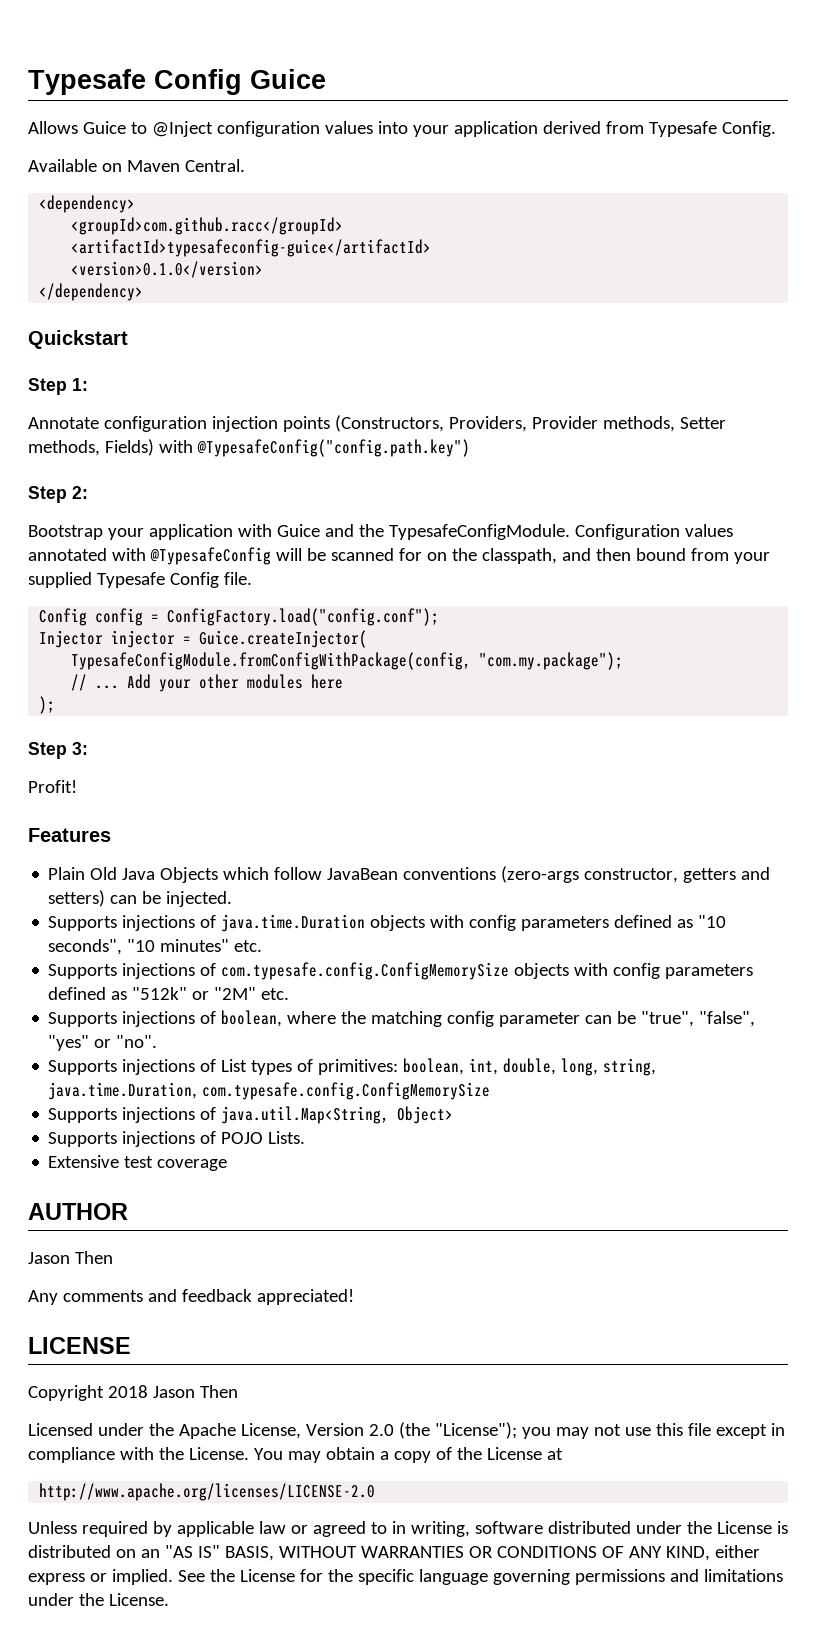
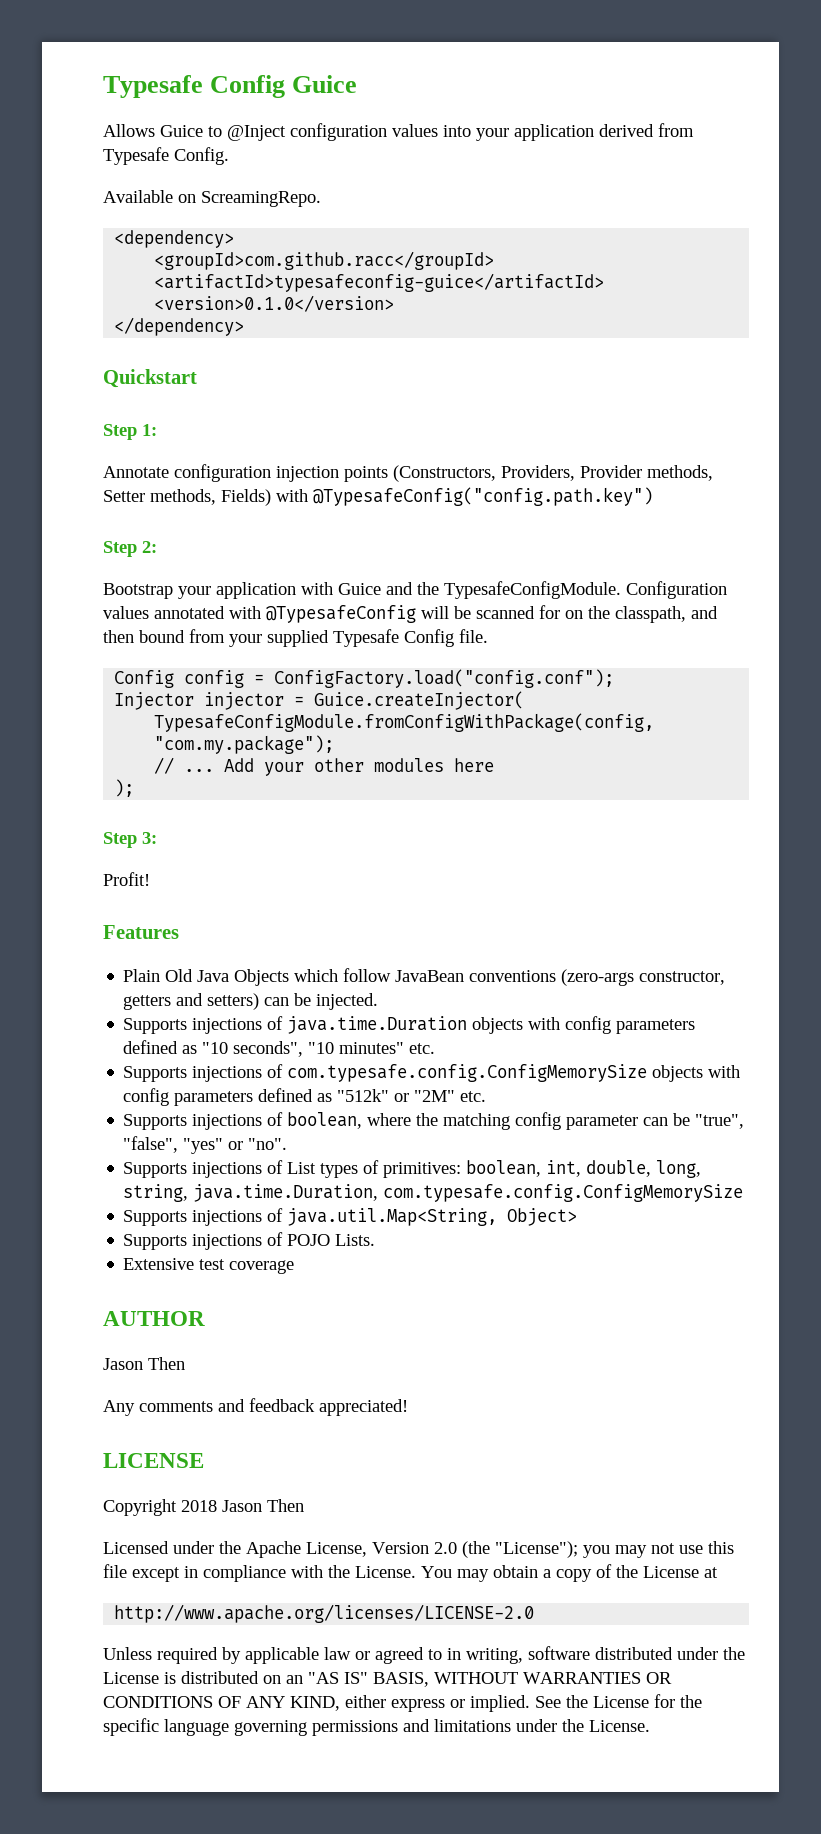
[126,159,245,172] Maven Central. -> [201,191,321,207] ScreamingRepo.

